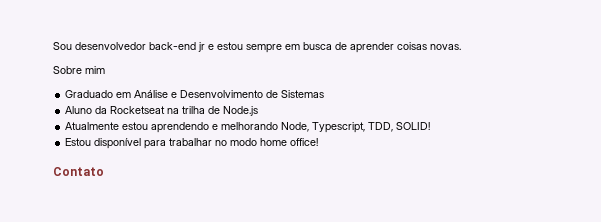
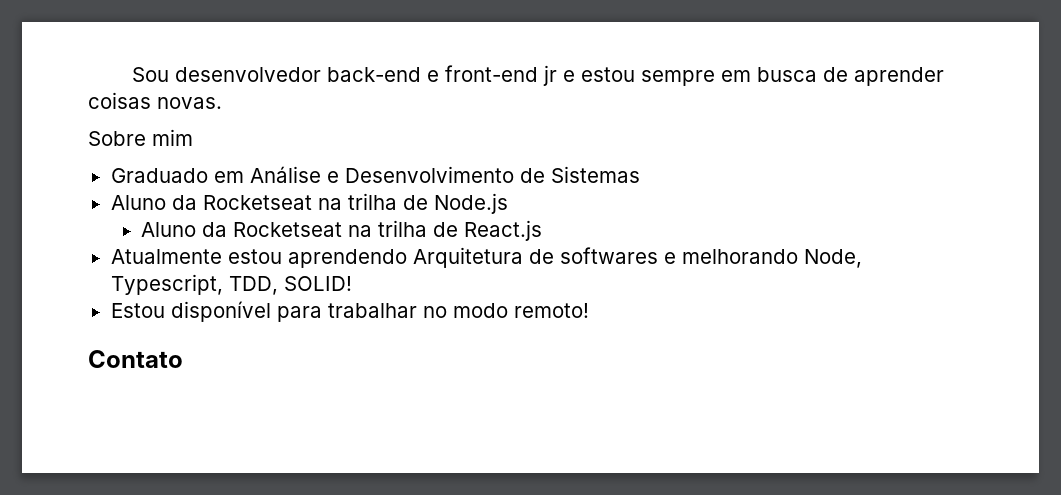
(196, 46) none -> [426,65,538,82] e front-end
(259, 111) none -> [141,220,543,241] // Aluno da Rocketseat na trilha de React.js
(210, 127) none -> [412,247,658,268] Arquitetura de softwares
[260,138,319,146] home office! -> [513,303,589,318] remoto!

